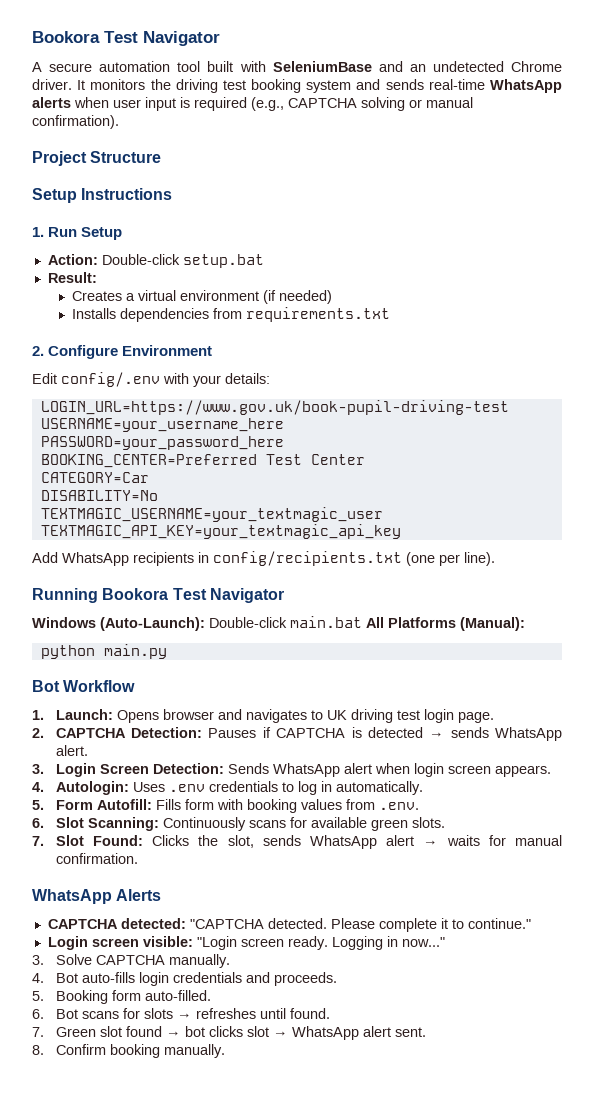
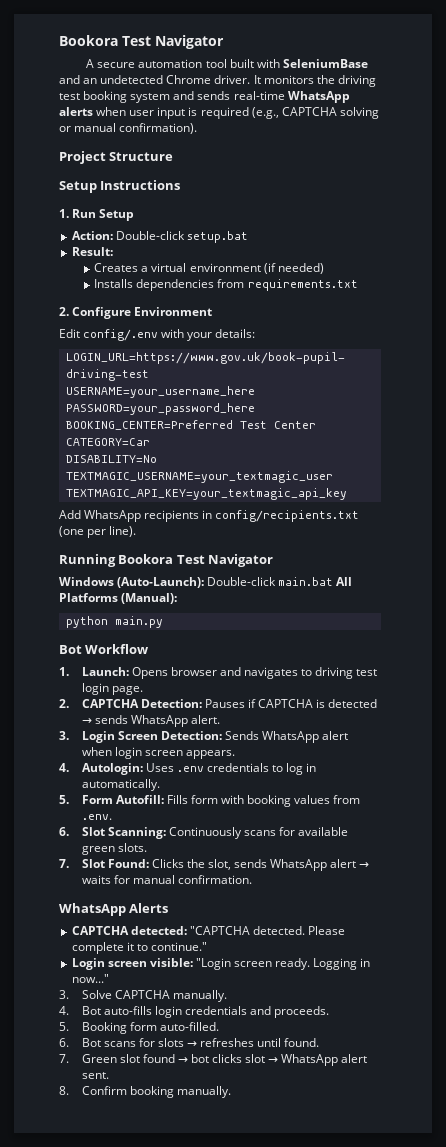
[326,710,347,720] UK -> (313, 672) none

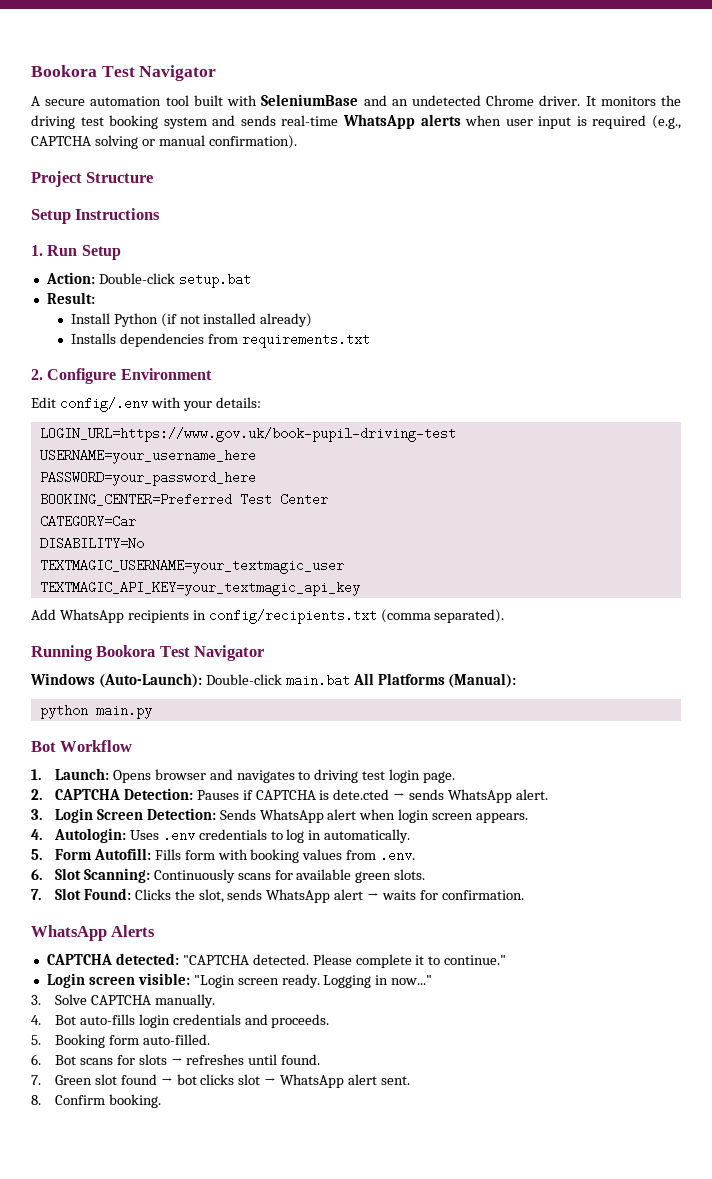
[94,263,324,274] Creates a virtual environment (if needed) -> [70,313,313,327] Install Python (if not installed already)
[59,526,137,538] (one per line). -> [380,609,505,623] (comma separated).
[328,699,378,708] detected -> [333,789,390,800] dete.cted
[132,875,175,884] manual -> (439, 895) none
[129,1086,231,1098] booking manually. -> [108,1094,161,1108] booking.

